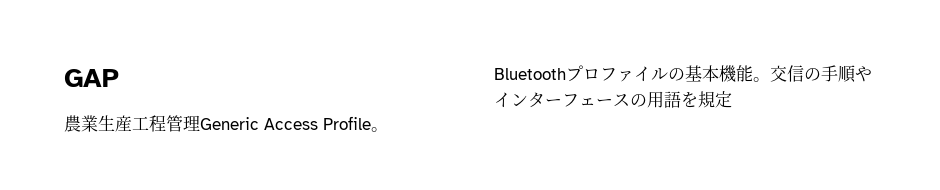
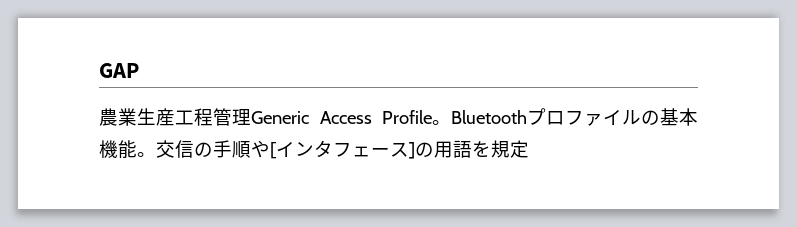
[494,92,562,108] インター -> [270,140,333,159] [インタ
(630, 100) none -> [409,142,415,159] ]

